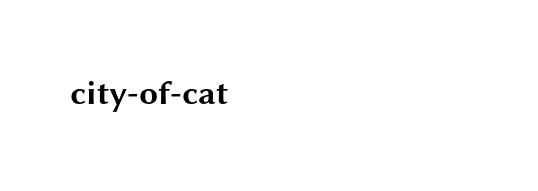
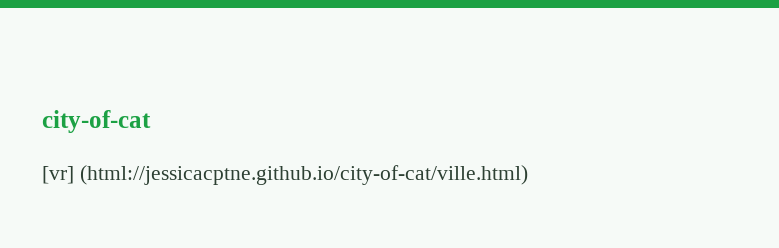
(228, 96) none -> [42,165,528,185] // [vr] (html://jessicacptne.github.io/city-of-cat/ville.html)

